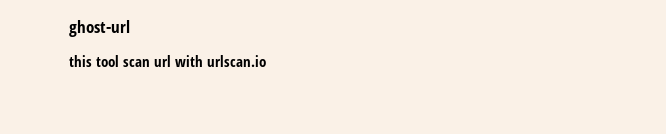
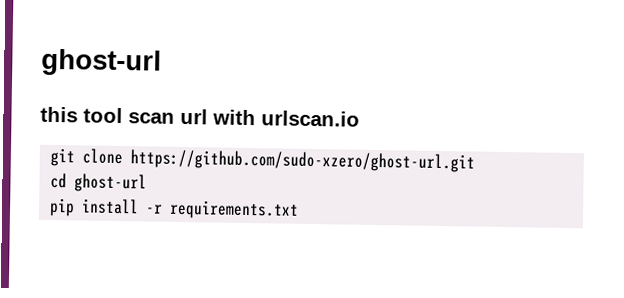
(266, 61) none -> [49,147,475,173] [49,172,147,193] [48,197,299,220] // git clone https://github.com/sudo-xzero/ghost-url.git // cd ghost-url // pip install -r requirements.txt

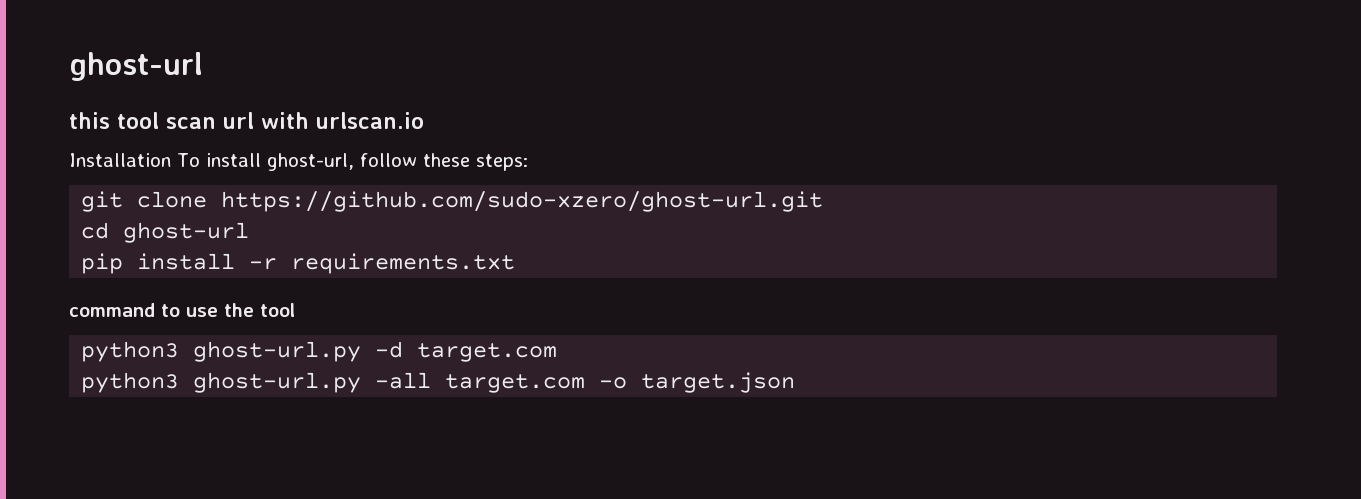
(360, 118) none -> [69,153,528,171] // Installation To install ghost-url, follow these steps:
(299, 209) none -> [69,303,295,317] [81,341,558,362] [81,372,796,393] // command to use the tool // python3 ghost-url.py -d target.com // python3 ghost-url.py -all target.com -o target.json

